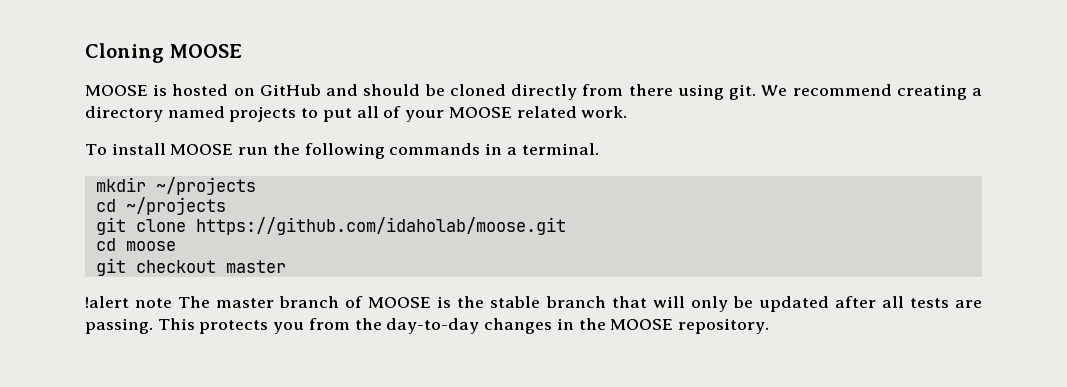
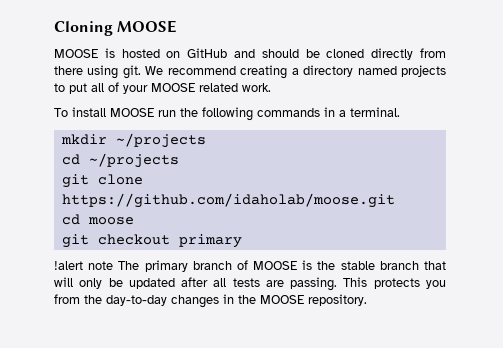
[225,260,286,273] master -> [178,234,242,248] primary
[216,298,275,308] master -> [144,260,188,272] primary

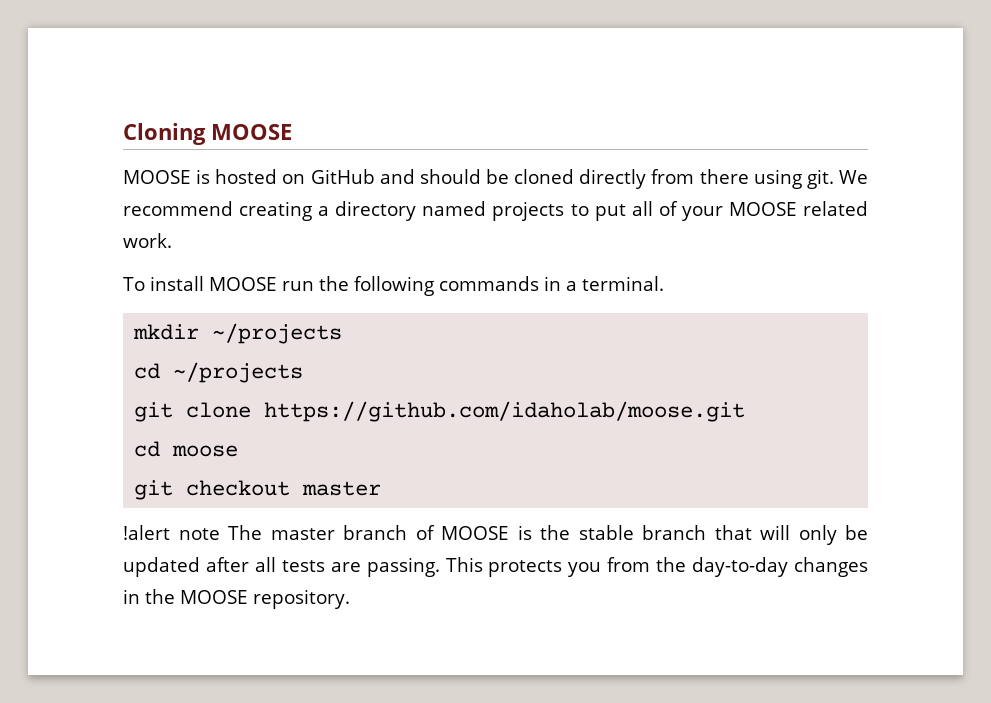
[178,234,242,248] primary -> [302,481,382,496] master
[144,260,188,272] primary -> [270,528,335,540] master

